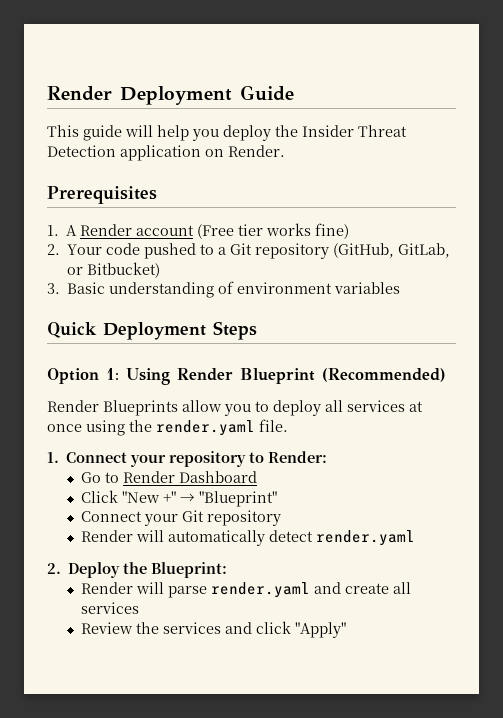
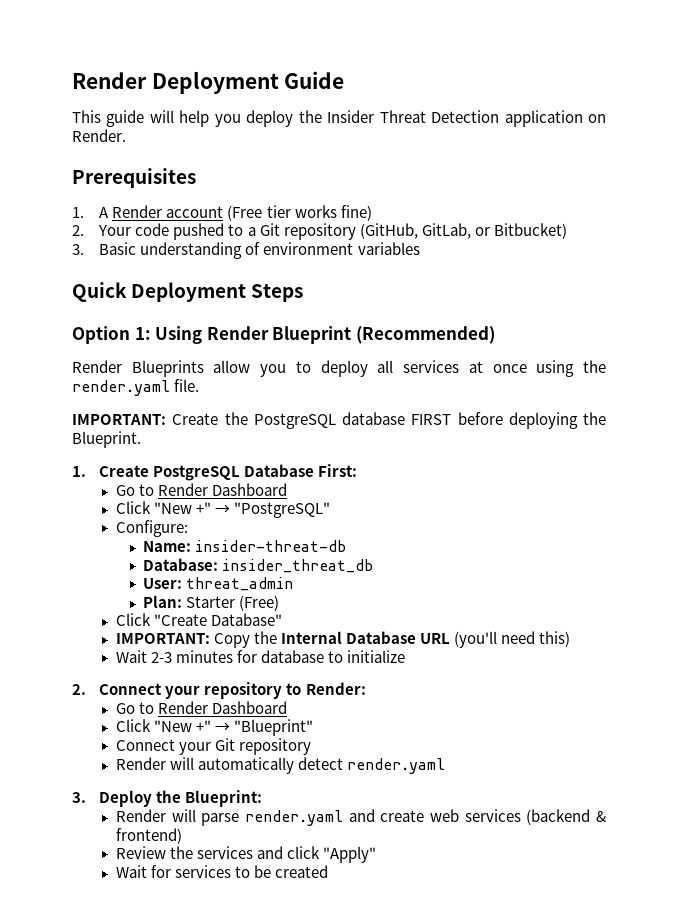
[47,452,59,463] 1. -> [72,412,606,429] [72,431,141,448] [72,464,358,481] [115,483,287,496] [115,501,331,518] [115,520,188,537] [143,540,347,552] [143,558,374,573] [143,577,294,591] [143,595,280,611] [115,613,282,626] [115,631,571,648] [115,650,406,663] [72,684,86,695] IMPORTANT: Create the PostgreSQL database FIRST before deploying the Blueprint. // 1. Create PostgreSQL Database First: // Go to Render Dashboard // Click "New +" → "PostgreSQL" // Configure: // Name: insider-threat-db // Database: insider_threat_db // User: threat_admin // Plan: Starter (Free) // Click "Create Database" // IMPORTANT: Copy the Internal Database URL (you'll need this) // Wait 2-3 minutes for database to initialize // 2.
[47,563,61,574] 2. -> [72,792,86,803] 3.
[393,582,412,594] [81,602,140,614] all services -> [429,809,607,825] [115,828,182,844] web services (backend & frontend)
(347, 630) none -> [115,865,329,878] // Wait for services to be created

